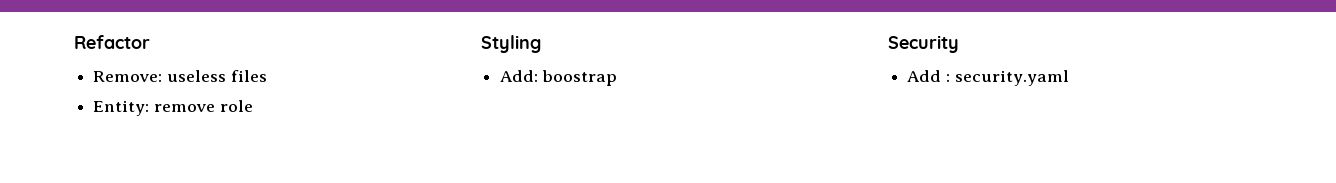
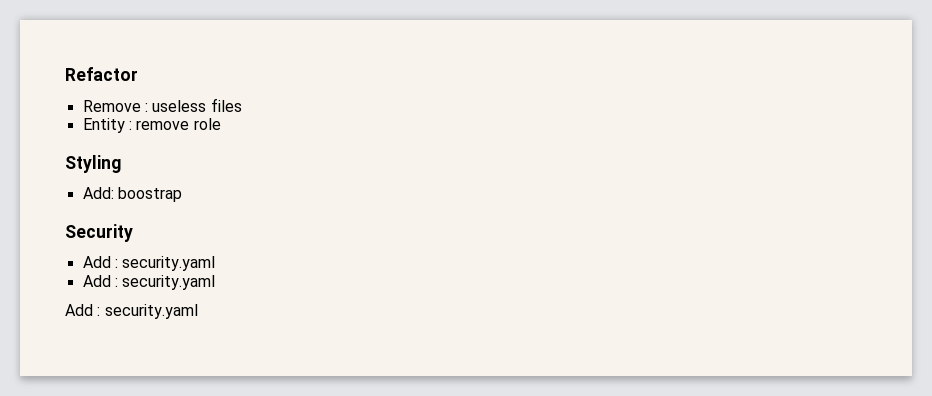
[93,71,163,82] Remove: -> [82,100,148,112] Remove :
[93,100,150,116] Entity: -> [82,118,132,133] Entity :
(1069, 78) none -> [82,275,216,290] [65,304,198,319] // Add : security.yaml // Add : security.yaml

